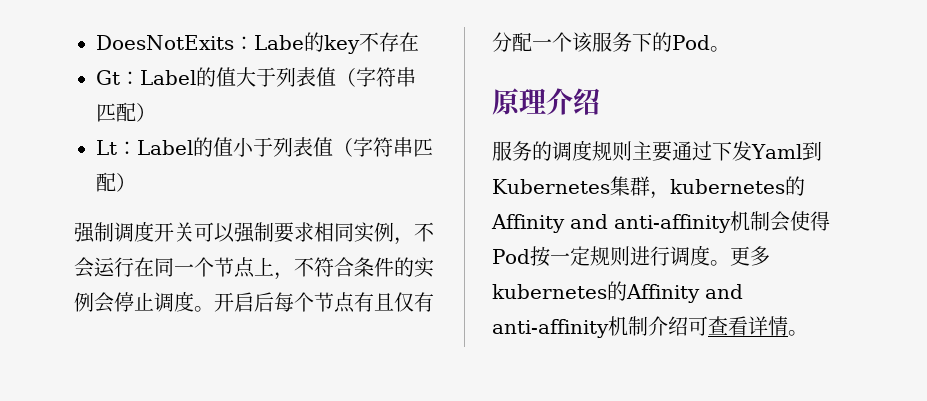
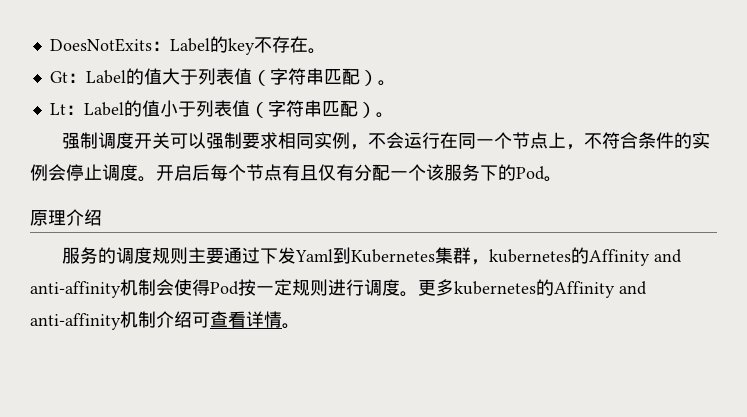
[254,35,304,50] Labe -> [169,38,210,52] Label
(419, 42) none -> [307,48,326,54] 。
(156, 112) none -> [377,80,396,86] 。
(136, 182) none -> [375,112,394,118] 。

